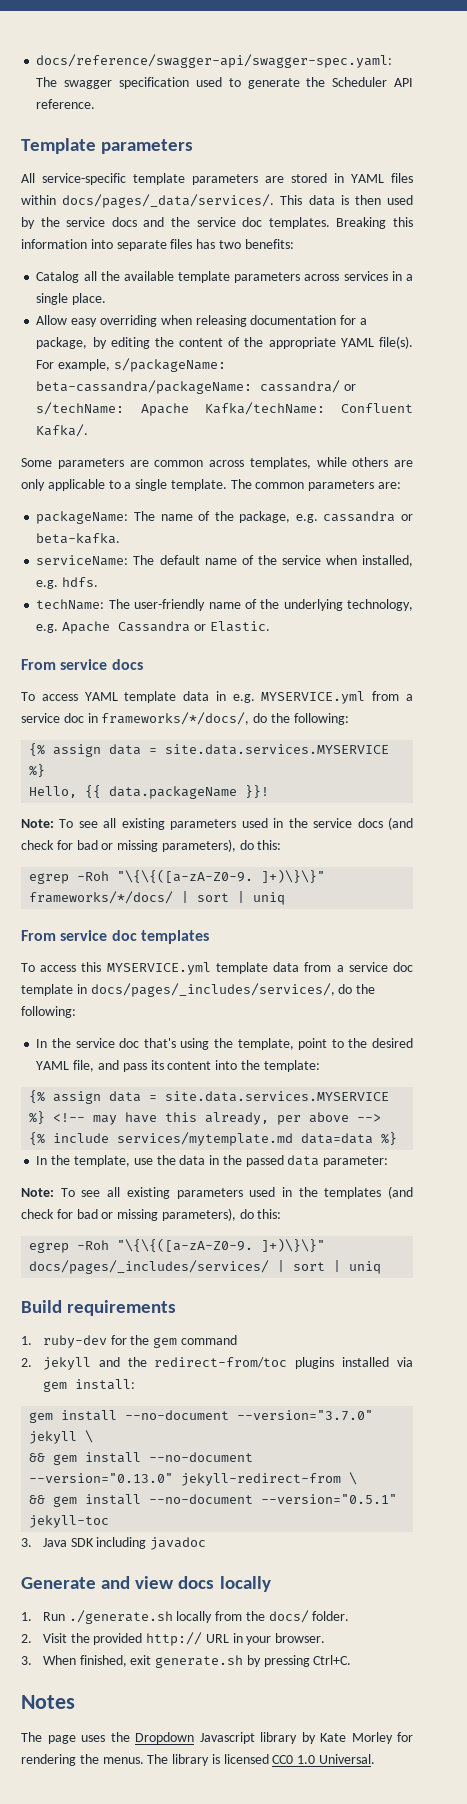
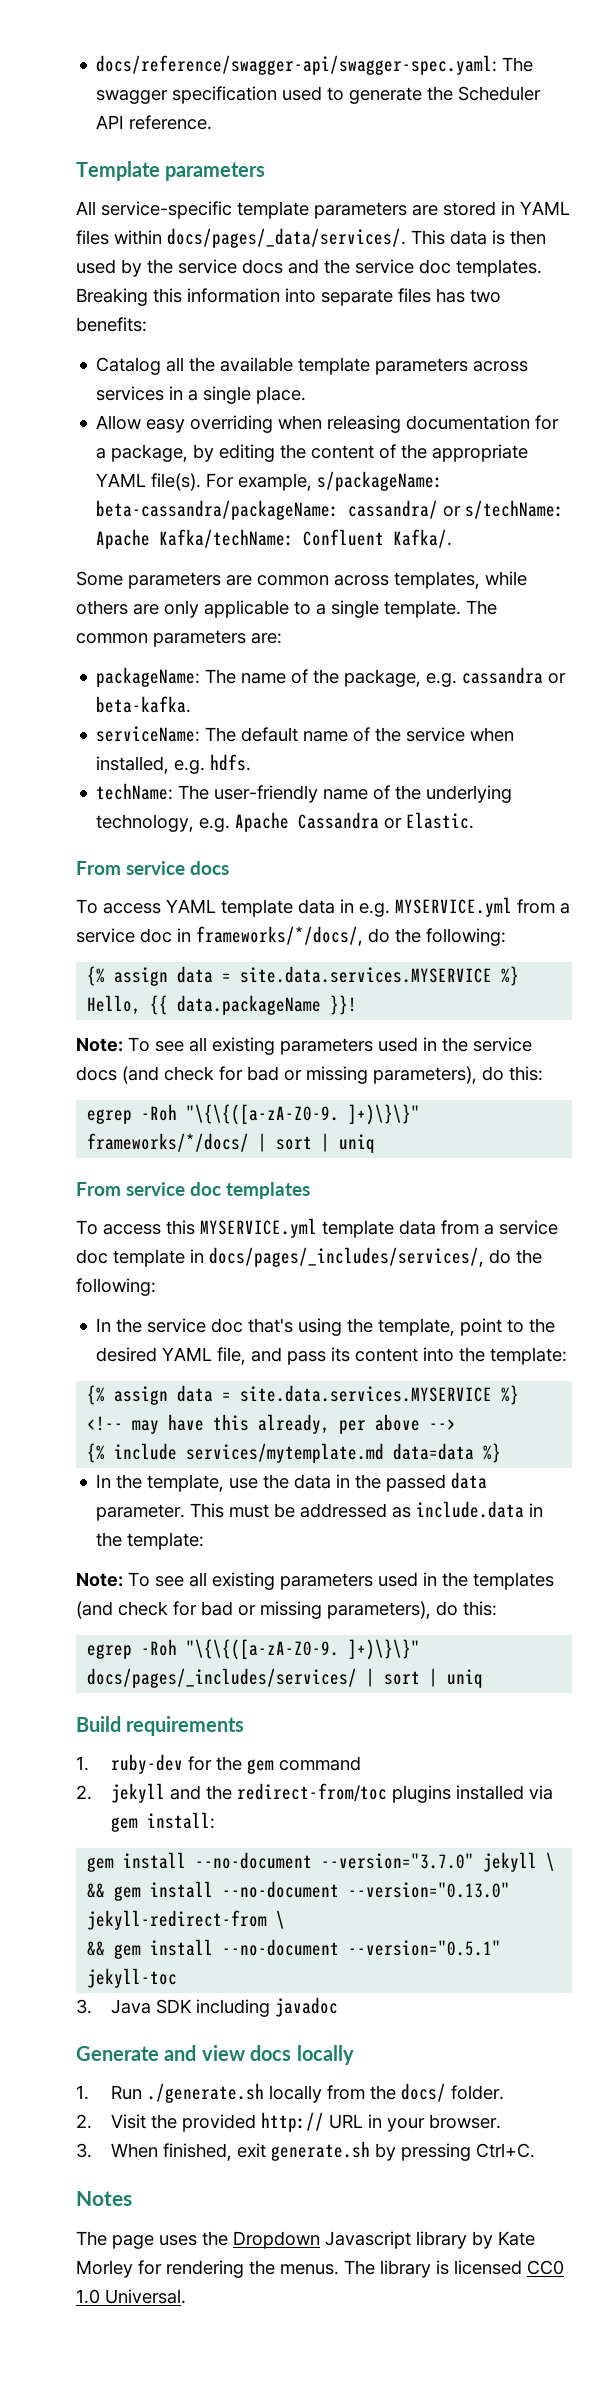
[323,1156,389,1167] parameter: -> [96,1501,544,1521] [96,1532,205,1550] parameter. This must be addressed as include.data in the template:

